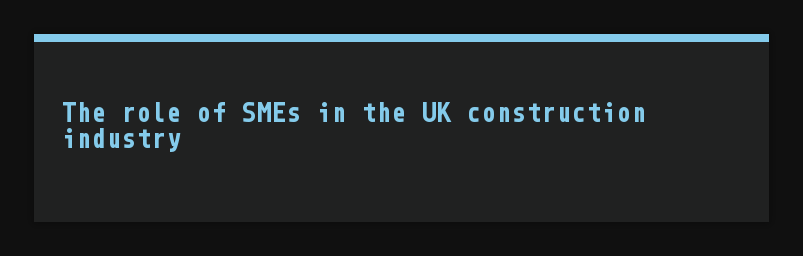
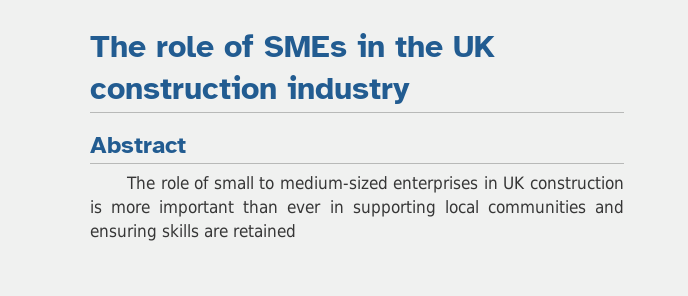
(181, 140) none -> [90,137,186,153] [126,176,624,193] [90,200,624,217] [90,224,296,241] // Abstract // The role of small to medium-sized enterprises in UK construction is more important than ever in supporting local communities and ensuring skills are retained

